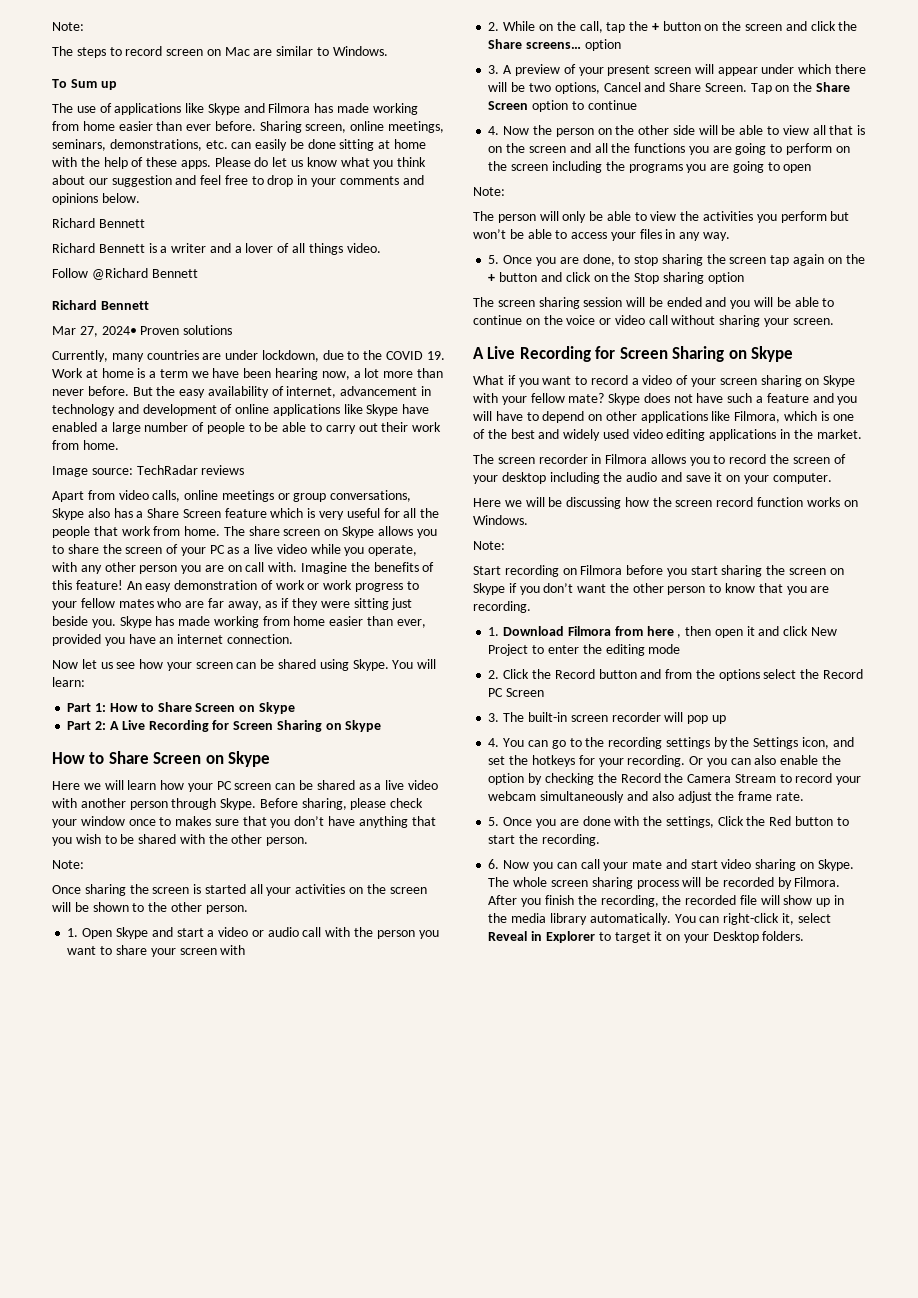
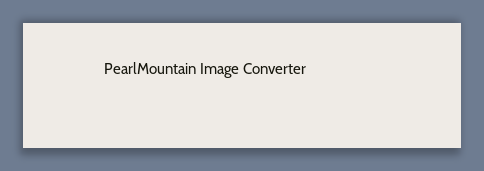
[52,22,84,31] [52,46,388,58] [52,79,117,90] [52,103,418,115] [52,121,445,133] [52,139,427,151] [52,157,427,169] [52,175,424,187] [52,193,140,205] [52,218,145,228] [52,243,381,255] [52,268,198,280] [52,300,149,310] [52,325,233,337] [52,350,445,362] [52,368,443,380] [52,386,432,398] [52,404,430,416] [52,422,442,434] [52,440,119,450] [52,465,245,477] [52,490,412,502] [52,508,440,520] [52,526,437,538] [52,544,418,556] [52,562,435,574] [52,580,419,592] [52,598,413,610] [52,616,426,628] [52,634,293,646] [52,659,437,671] [52,677,85,687] [67,702,295,714] [67,720,382,732] [52,751,271,767] [52,780,438,792] [52,798,424,810] [52,816,436,828] [52,834,309,846] [52,860,84,869] [52,884,427,896] [52,902,248,914] [67,927,439,939] [67,945,246,957] [488,21,858,33] [488,39,621,51] [488,64,866,76] [488,82,850,94] [488,100,637,112] [488,125,866,137] [488,143,850,155] [488,161,812,173] [473,187,505,196] [473,211,850,223] [473,229,731,241] [488,254,865,266] [488,272,744,284] [473,297,835,309] [473,315,834,327] [473,346,794,362] [473,375,856,387] [473,393,858,405] [473,411,854,423] [473,429,862,441] [473,454,846,466] [473,472,832,484] [473,497,858,509] [473,515,528,525] [473,541,505,550] [473,565,844,577] [473,583,830,595] [473,601,531,613] [488,626,837,638] [488,644,681,656] [488,669,863,681] [488,688,545,697] [488,712,726,724] [488,737,854,749] [488,755,841,767] [488,773,862,785] [488,791,804,803] [488,816,849,828] [488,834,600,846] [488,859,854,871] [488,877,841,889] [488,895,844,907] [488,913,831,925] [488,931,805,943] Note: // The steps to record screen on Mac are similar to Windows. // To Sum up // The use of applications like Skype and Filmora has made working from home easier than ever before. Sharing screen, online meetings, seminars, demonstrations, etc. can easily be done sitting at home with the help of these apps. Please do let us know what you think about our suggestion and feel free to drop in your comments and opinions below. // Richard Bennett // Richard Bennett is a writer and a lover of all things video. // Follow @Richard Bennett // Richard Bennett // Mar 27, 2024• Proven solutions // Currently, many countries are under lockdown, due to the COVID 19. Work at home is a term we have been hearing now, a lot more than never before. But the easy availability of internet, advancement in technology and development of online applications like Skype have enabled a large number of people to be able to carry out their work from home. // Image source: TechRadar reviews // Apart from video calls, online meetings or group conversations, Skype also has a Share Screen feature which is very useful for all the people that work from home. The share screen on Skype allows you to share the screen of your PC as a live video while you operate, with any other person you are on call with. Imagine the benefits of this feature! An easy demonstration of work or work progress to your fellow mates who are far away, as if they were sitting just beside you. Skype has made working from home easier than ever, provided you have an internet connection. // Now let us see how your screen can be shared using Skype. You will learn: // Part 1: How to Share Screen on Skype // Part 2: A Live Recording for Screen Sharing on Skype // How to Share Screen on Skype // Here we will learn how your PC screen can be shared as a live video with another person through Skype. Before sharing, please check your window once to makes sure that you don’t have anything that you wish to be shared with the other person. // Note: // Once sharing the screen is started all your activities on the screen will be shown to the other person. // 1. Open Skype and start a video or audio call with the person you want to share your screen with // 2. While on the call, tap the + button on the screen and click the Share screens… option // 3. A preview of your present screen will appear under which there will be two options, Cancel and Share Screen. Tap on the Share Screen option to continue // 4. Now the person on the other side will be able to view all that is on the screen and all the functions you are going to perform on the screen including the programs you are going to open // Note: // The person will only be able to view the activities you perform but won’t be able to access your files in any way. // 5. Once you are done, to stop sharing the screen tap again on the + button and click on the Stop sharing option // The screen sharing session will be ended and you will be able to continue on the voice or video call without sharing your screen. // A Live Recording for Screen Sharing on Skype // What if you want to record a video of your screen sharing on Skype with your fellow mate? Skype does not have such a feature and you will have to depend on other applications like Filmora, which is one of the best and widely used video editing applications in the market. // The screen recorder in Filmora allows you to record the screen of your desktop including the audio and save it on your computer. // Here we will be discussing how the screen record function works on Windows. // Note: // Start recording on Filmora before you start sharing the screen on Skype if you don’t want the other person to know that you are recording. // 1. Download Filmora from here , then open it and click New Project to enter the editing mode // 2. Click the Record button and from the options select the Record PC Screen // 3. The built-in screen recorder will pop up // 4. You can go to the recording settings by the Settings icon, and set the hotkeys for your recording. Or you can also enable the option by checking the Record the Camera Stream to record your webcam simultaneously and also adjust the frame rate. // 5. Once you are done with the settings, Click the Red button to start the recording. // 6. Now you can call your mate and start video sharing on Skype. The whole screen sharing process will be recorded by Filmora. After you finish the recording, the recorded file will show up in the media library automatically. You can right-click it, select Reveal in Explorer to target it on your Desktop folders. -> [104,62,307,78] PearlMountain Image Converter

